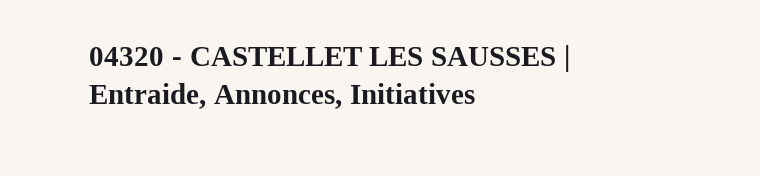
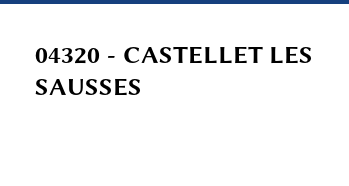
[564,45,571,72] [89,83,475,109] | Entraide, Annonces, Initiatives -> (142, 87) none

